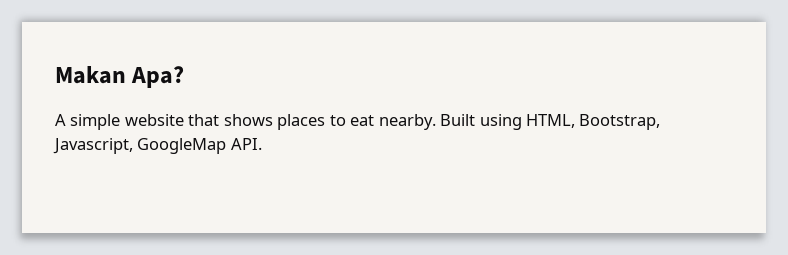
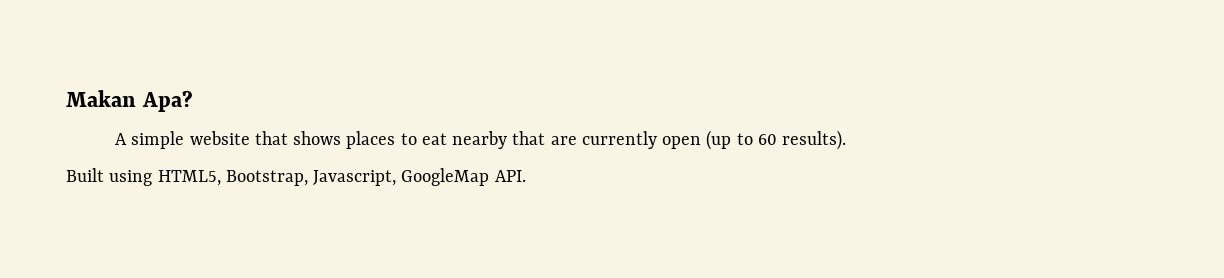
[378,114,436,130] nearby. -> [452,130,847,150] nearby that are currently open (up to 60 results). //
[526,114,576,128] HTML, -> [157,170,221,186] HTML5,

